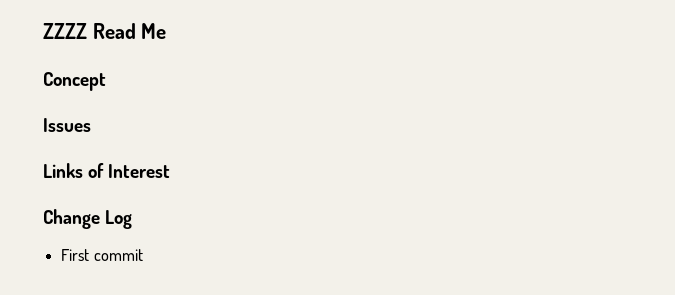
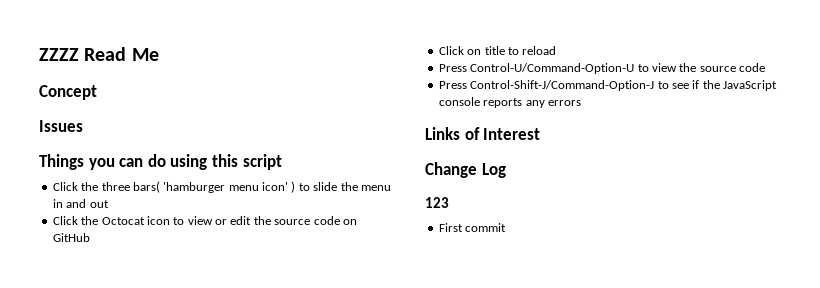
(91, 125) none -> [39,154,282,170] [52,181,391,193] [52,199,109,208] [52,216,357,225] [52,233,90,242] [438,46,557,55] [438,63,765,74] [438,80,777,91] [438,97,581,108] // Things you can do using this script // Click the three bars( 'hamburger menu icon' ) to slide the menu in and out // Click the Octocat icon to view or edit the source code on GitHub // Click on title to reload // Press Control-U/Command-Option-U to view the source code // Press Control-Shift-J/Command-Option-J to see if the JavaScript console reports any errors
(133, 219) none -> [425,197,449,208] // 123

